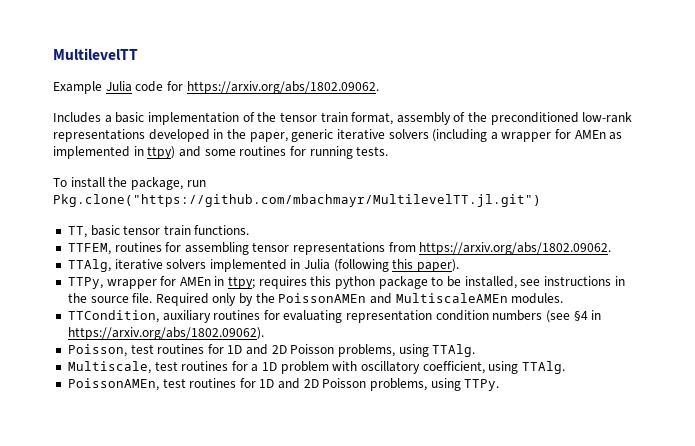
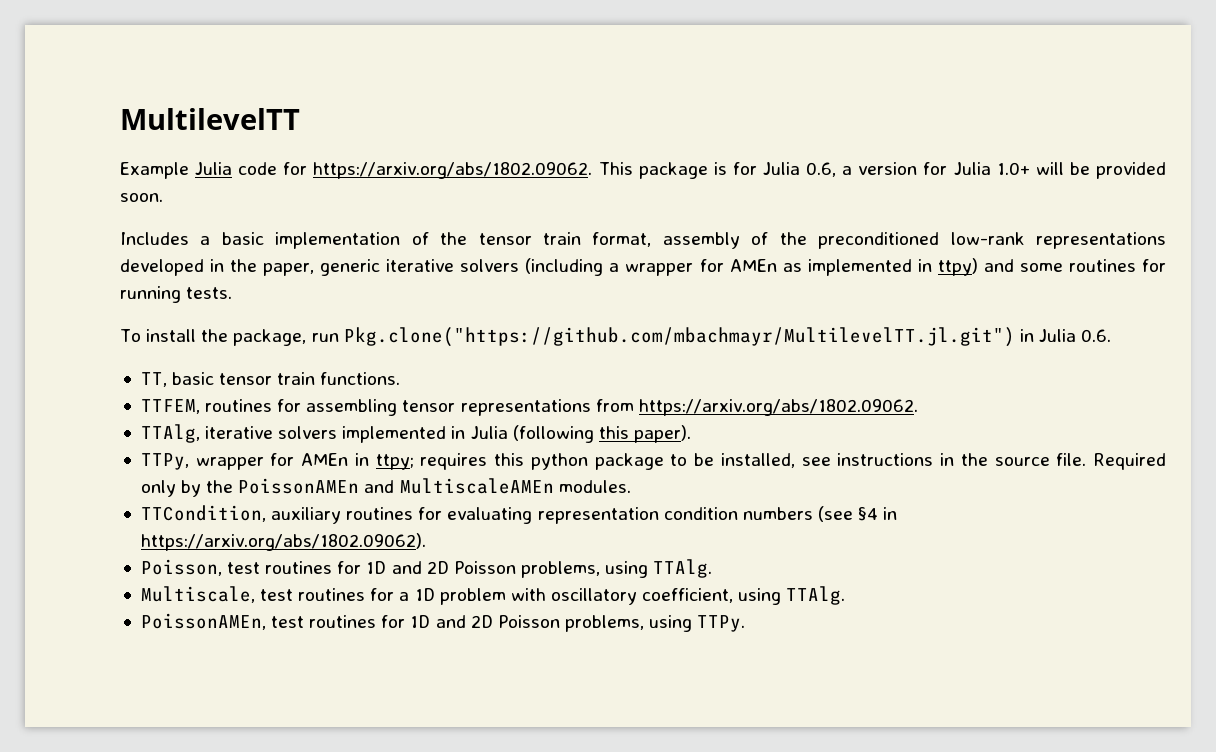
(379, 87) none -> [598,162,1166,179] [120,193,163,202] This package is for Julia 0.6, a version for Julia 1.0+ will be provided soon.
(541, 200) none -> [1019,329,1112,342] in Julia 0.6.

